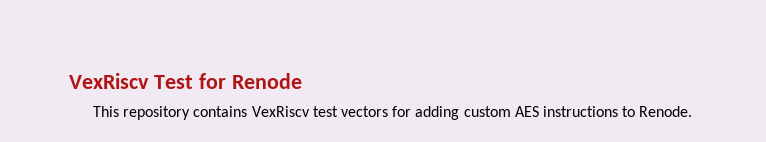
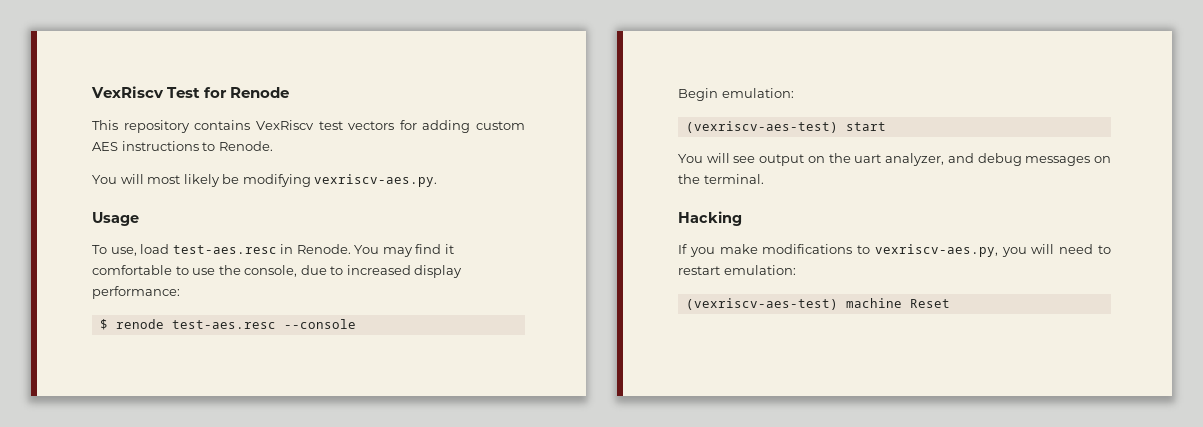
(693, 111) none -> [92,174,438,187] [92,212,139,226] [92,244,454,257] [92,265,463,278] [92,286,180,299] [99,319,356,330] [678,88,794,101] [685,121,886,133] [678,153,1111,166] [678,174,764,184] [678,211,742,226] [678,244,1111,257] [678,265,796,275] [685,298,950,310] // You will most likely be modifying vexriscv-aes.py. // Usage // To use, load test-aes.resc in Renode. You may find it comfortable to use the console, due to increased display performance: // $ renode test-aes.resc --console // Begin emulation: // (vexriscv-aes-test) start // You will see output on the uart analyzer, and debug messages on the terminal. // Hacking // If you make modifications to vexriscv-aes.py, you will need to restart emulation: // (vexriscv-aes-test) machine Reset

